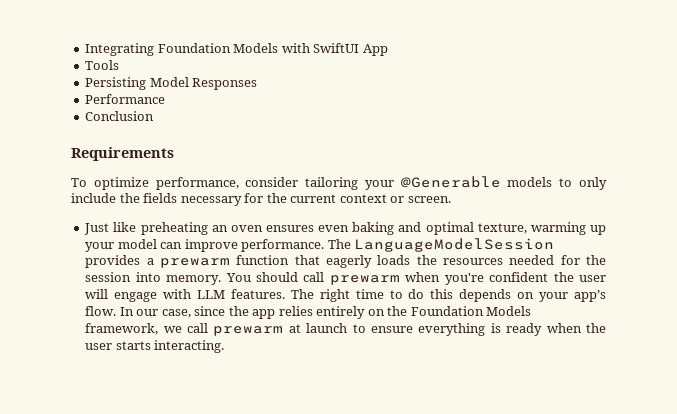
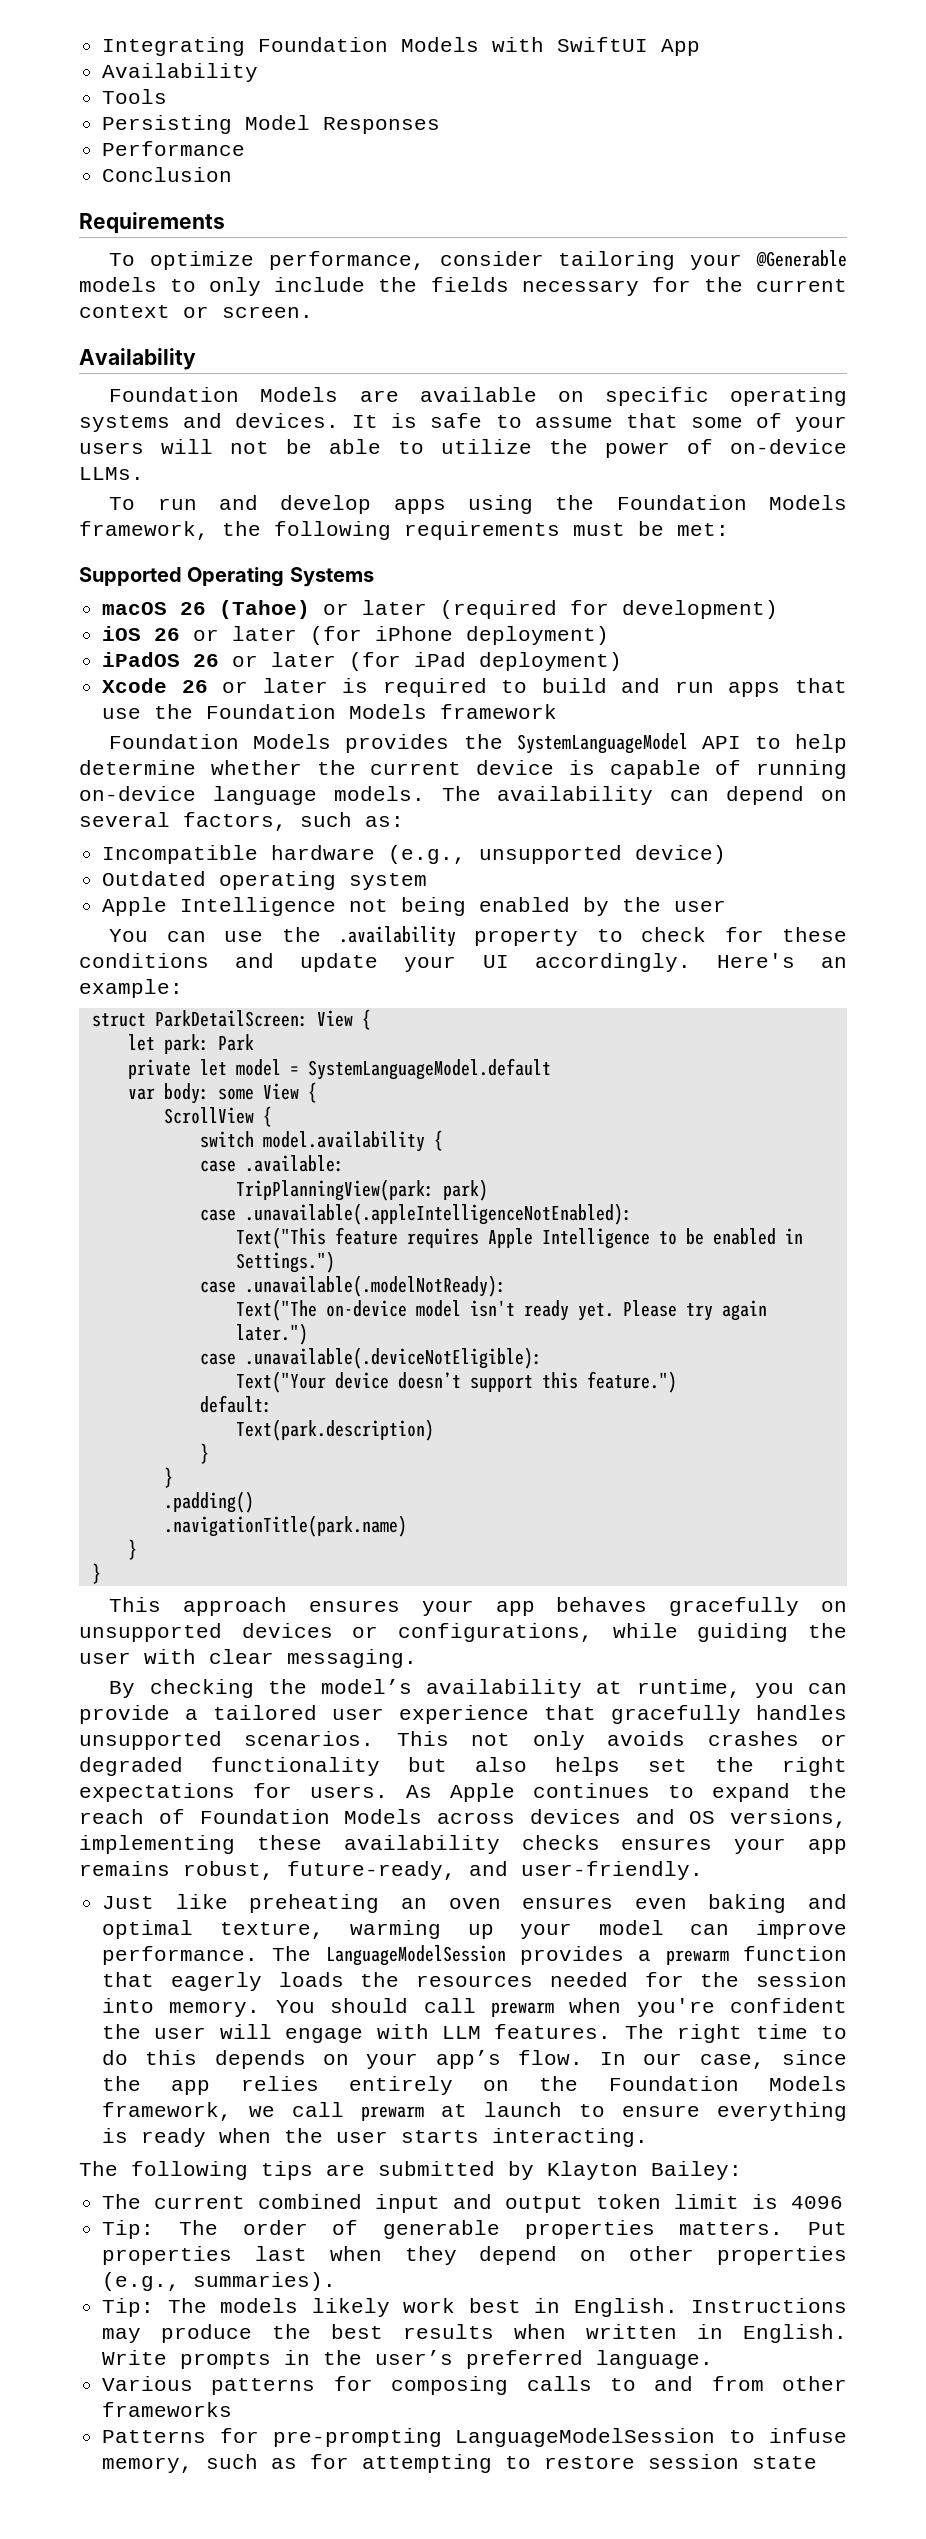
(388, 50) none -> [102,63,259,82] // Availability
(451, 199) none -> [79,348,196,370] [109,387,848,406] [79,413,847,432] [79,439,847,458] [79,467,144,480] [109,495,847,514] [79,521,729,540] [79,567,374,587] [102,600,779,619] [102,626,610,645] [102,652,623,671] [102,678,847,697] [102,704,558,719] [109,733,847,754] [79,760,847,779] [79,786,847,805] [79,812,404,831] [102,845,727,864] [102,871,428,890] [102,897,727,916] [109,926,847,947] [79,953,847,972] [79,979,183,998] [91,1009,371,1030] [127,1034,254,1054] [127,1058,551,1080] [127,1082,317,1104] [163,1106,272,1127] [199,1130,443,1152] [199,1155,344,1172] [235,1179,488,1201] [199,1203,632,1225] [235,1227,803,1249] [235,1251,335,1273] [199,1275,506,1297] [235,1299,767,1321] [235,1323,308,1345] [199,1347,542,1369] [235,1371,677,1393] [199,1395,272,1413] [235,1419,434,1441] [199,1443,209,1464] [163,1467,173,1488] [163,1491,254,1513] [163,1515,407,1537] [127,1539,137,1560] [91,1563,101,1584] [109,1597,848,1616] [79,1623,847,1642] [79,1649,417,1668] [109,1679,848,1698] [79,1705,847,1724] [79,1731,848,1750] [79,1757,847,1776] [79,1783,847,1802] [79,1809,847,1828] [79,1835,848,1854] [79,1861,703,1880] // Availability // Foundation Models are available on specific operating systems and devices. It is safe to assume that some of your users will not be able to utilize the power of on-device LLMs. // To run and develop apps using the Foundation Models framework, the following requirements must be met: // Supported Operating Systems // macOS 26 (Tahoe) or later (required for development) // iOS 26 or later (for iPhone deployment) // iPadOS 26 or later (for iPad deployment) // Xcode 26 or later is required to build and run apps that use the Foundation Models framework // Foundation Models provides the SystemLanguageModel API to help determine whether the current device is capable of running on-device language models. The availability can depend on several factors, such as: // Incompatible hardware (e.g., unsupported device) // Outdated operating system // Apple Intelligence not being enabled by the user // You can use the .availability property to check for these conditions and update your UI accordingly. Here's an example: // struct ParkDetailScreen: View { // let park: Park // private let model = SystemLanguageModel.default // var body: some View { // ScrollView { // switch model.availability { // case .available: // TripPlanningView(park: park) // case .unavailable(.appleIntelligenceNotEnabled): // Text("This feature requires Apple Intelligence to be enabled in Settings.") // case .unavailable(.modelNotReady): // Text("The on-device model isn't ready yet. Please try again later.") // case .unavailable(.deviceNotEligible): // Text("Your device doesn’t support this feature.") // default: // Text(park.description) // } // } // .padding() // .navigationTitle(park.name) // } // } // This approach ensures your app behaves gracefully on unsupported devices or configurations, while guiding the user with clear messaging. // By checking the model’s availability at runtime, you can provide a tailored user experience that gracefully handles unsupported scenarios. This not only avoids crashes or degraded functionality but also helps set the right expectations for users. As Apple continues to expand the reach of Foundation Models across devices and OS versions, implementing these availability checks ensures your app remains robust, future-ready, and user-friendly.
(225, 346) none -> [79,2161,742,2180] [102,2194,844,2213] [102,2220,847,2239] [102,2246,847,2265] [102,2272,337,2291] [102,2298,847,2317] [102,2324,847,2343] [102,2350,714,2369] [102,2376,847,2395] [102,2402,233,2417] [102,2428,847,2447] [102,2454,818,2473] // The following tips are submitted by Klayton Bailey: // The current combined input and output token limit is 4096 // Tip: The order of generable properties matters. Put properties last when they depend on other properties (e.g., summaries). // Tip: The models likely work best in English. Instructions may produce the best results when written in English. Write prompts in the user’s preferred language. // Various patterns for composing calls to and from other frameworks // Patterns for pre-prompting LanguageModelSession to infuse memory, such as for attempting to restore session state

